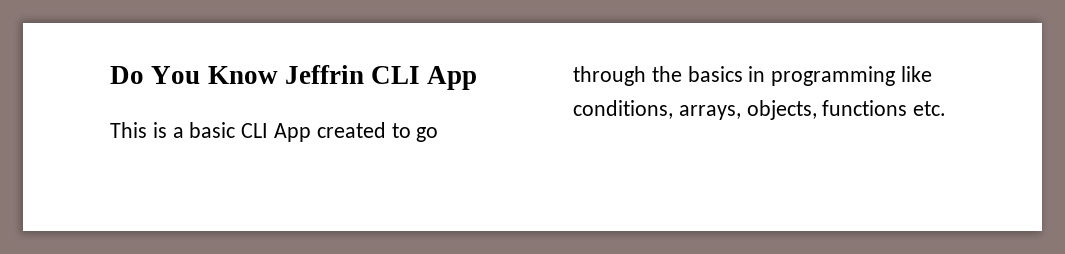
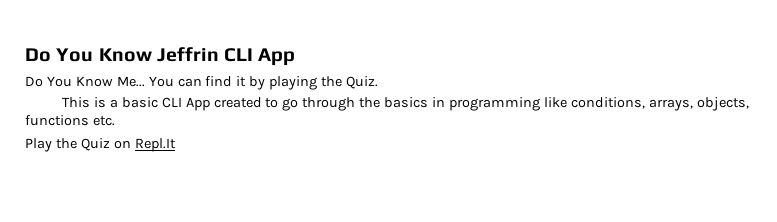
(478, 78) none -> [25,76,379,90] // Do You Know Me... You can find it by playing the Quiz.
(947, 108) none -> [25,138,176,152] // Play the Quiz on Repl.It

